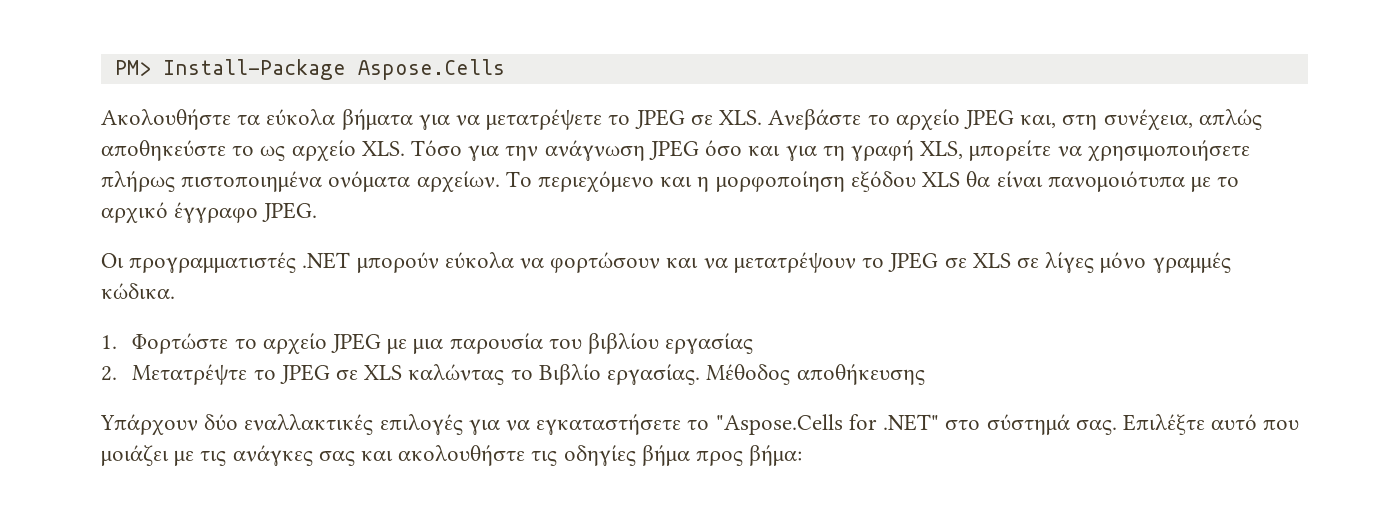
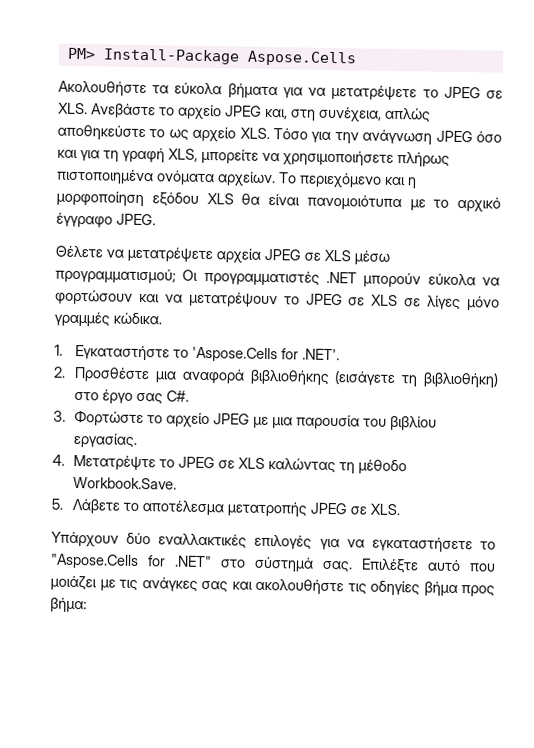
(318, 212) none -> [55,245,390,265] [55,267,176,284] Θέλετε να μετατρέψετε αρχεία JPEG σε XLS μέσω προγραμματισμού;
(117, 342) none -> [75,344,341,363] [53,366,500,388] [74,389,190,405] [53,410,66,422] Εγκαταστήστε το 'Aspose.Cells for .NET'. // 2. Προσθέστε μια αναφορά βιβλιοθήκης (εισάγετε τη βιβλιοθήκη) στο έργο σας C#. // 3.
[665,333,754,354] [101,366,117,381] εργασίας // 2. -> [73,432,139,448] [52,454,65,466] εργασίας. // 4.
[510,364,925,385] το Βιβλίο εργασίας. Μέθοδος αποθήκευσης -> [339,459,408,475] [73,476,178,490] [51,498,401,517] τη μέθοδο Workbook.Save. // 5. Λάβετε το αποτέλεσμα μετατροπής JPEG σε XLS.

